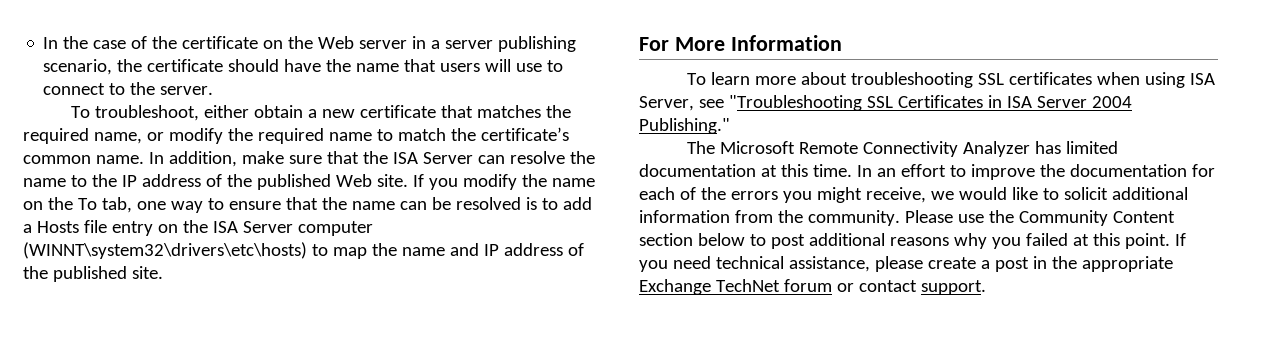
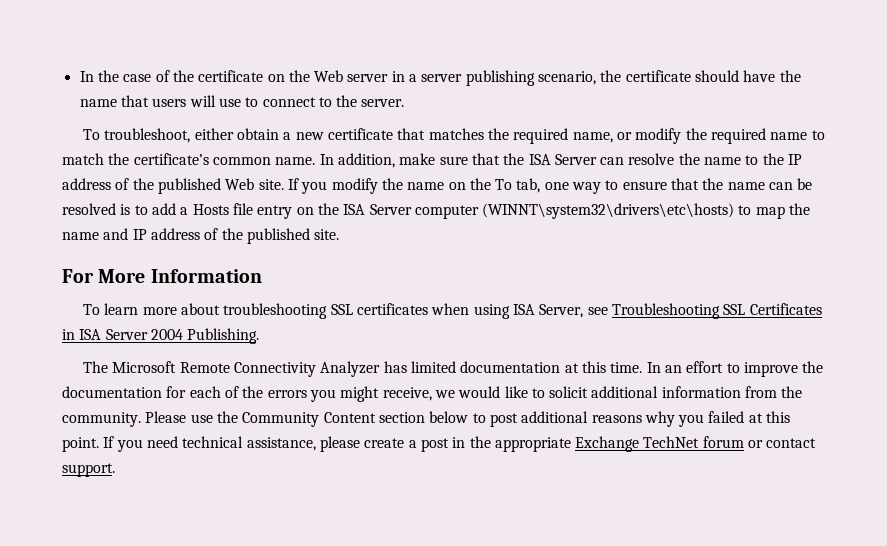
[728,95,862,111] "Troubleshooting -> [611,303,720,319] Troubleshooting
[639,118,730,134] Publishing." -> [187,328,260,344] Publishing.

